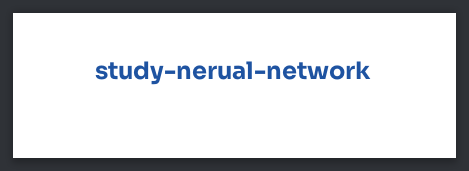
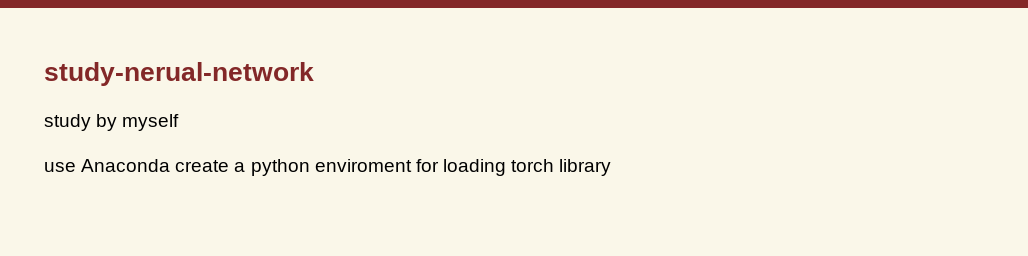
(371, 73) none -> [44,114,180,131] [44,159,612,176] // study by myself // use Anaconda create a python enviroment for loading torch library

